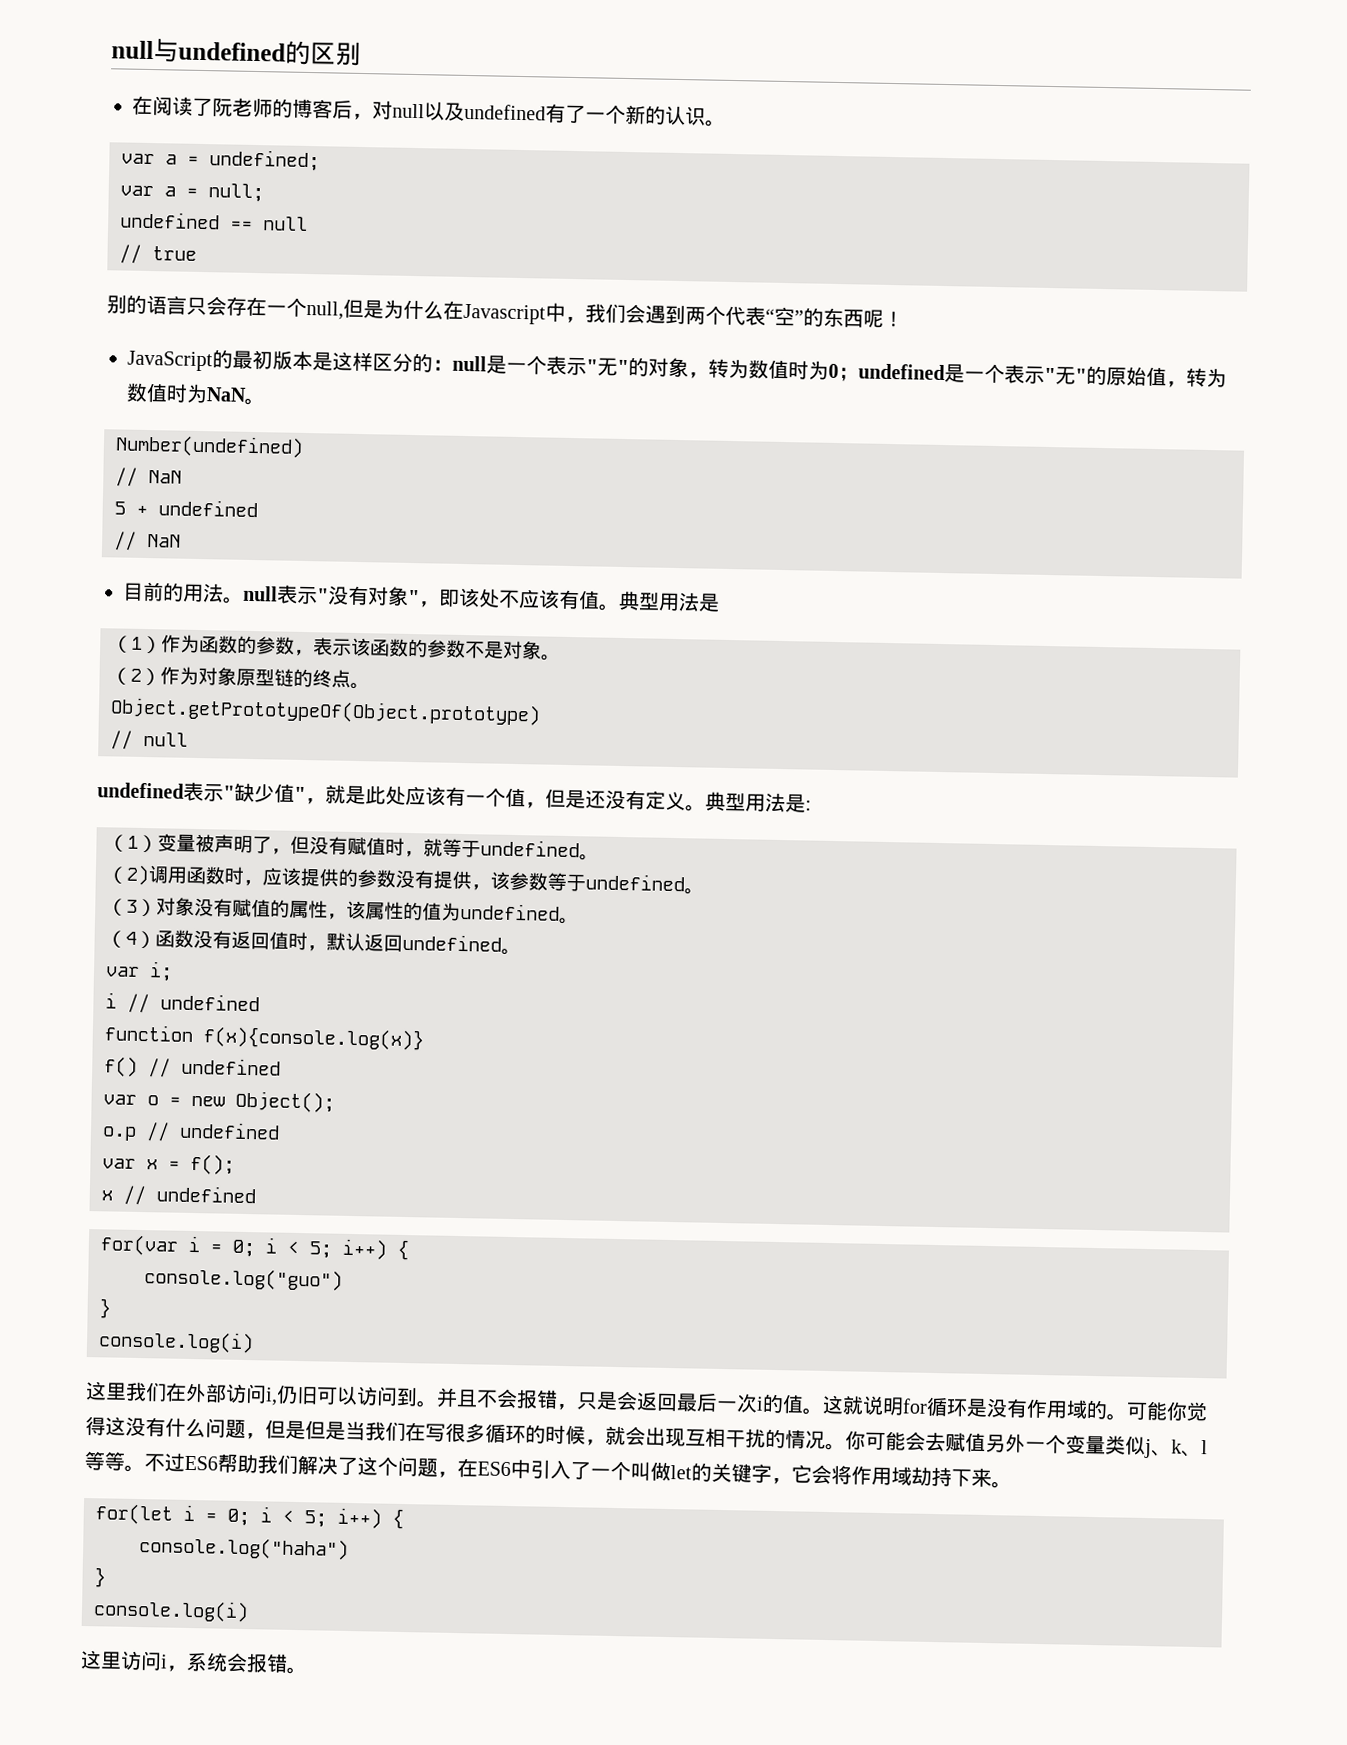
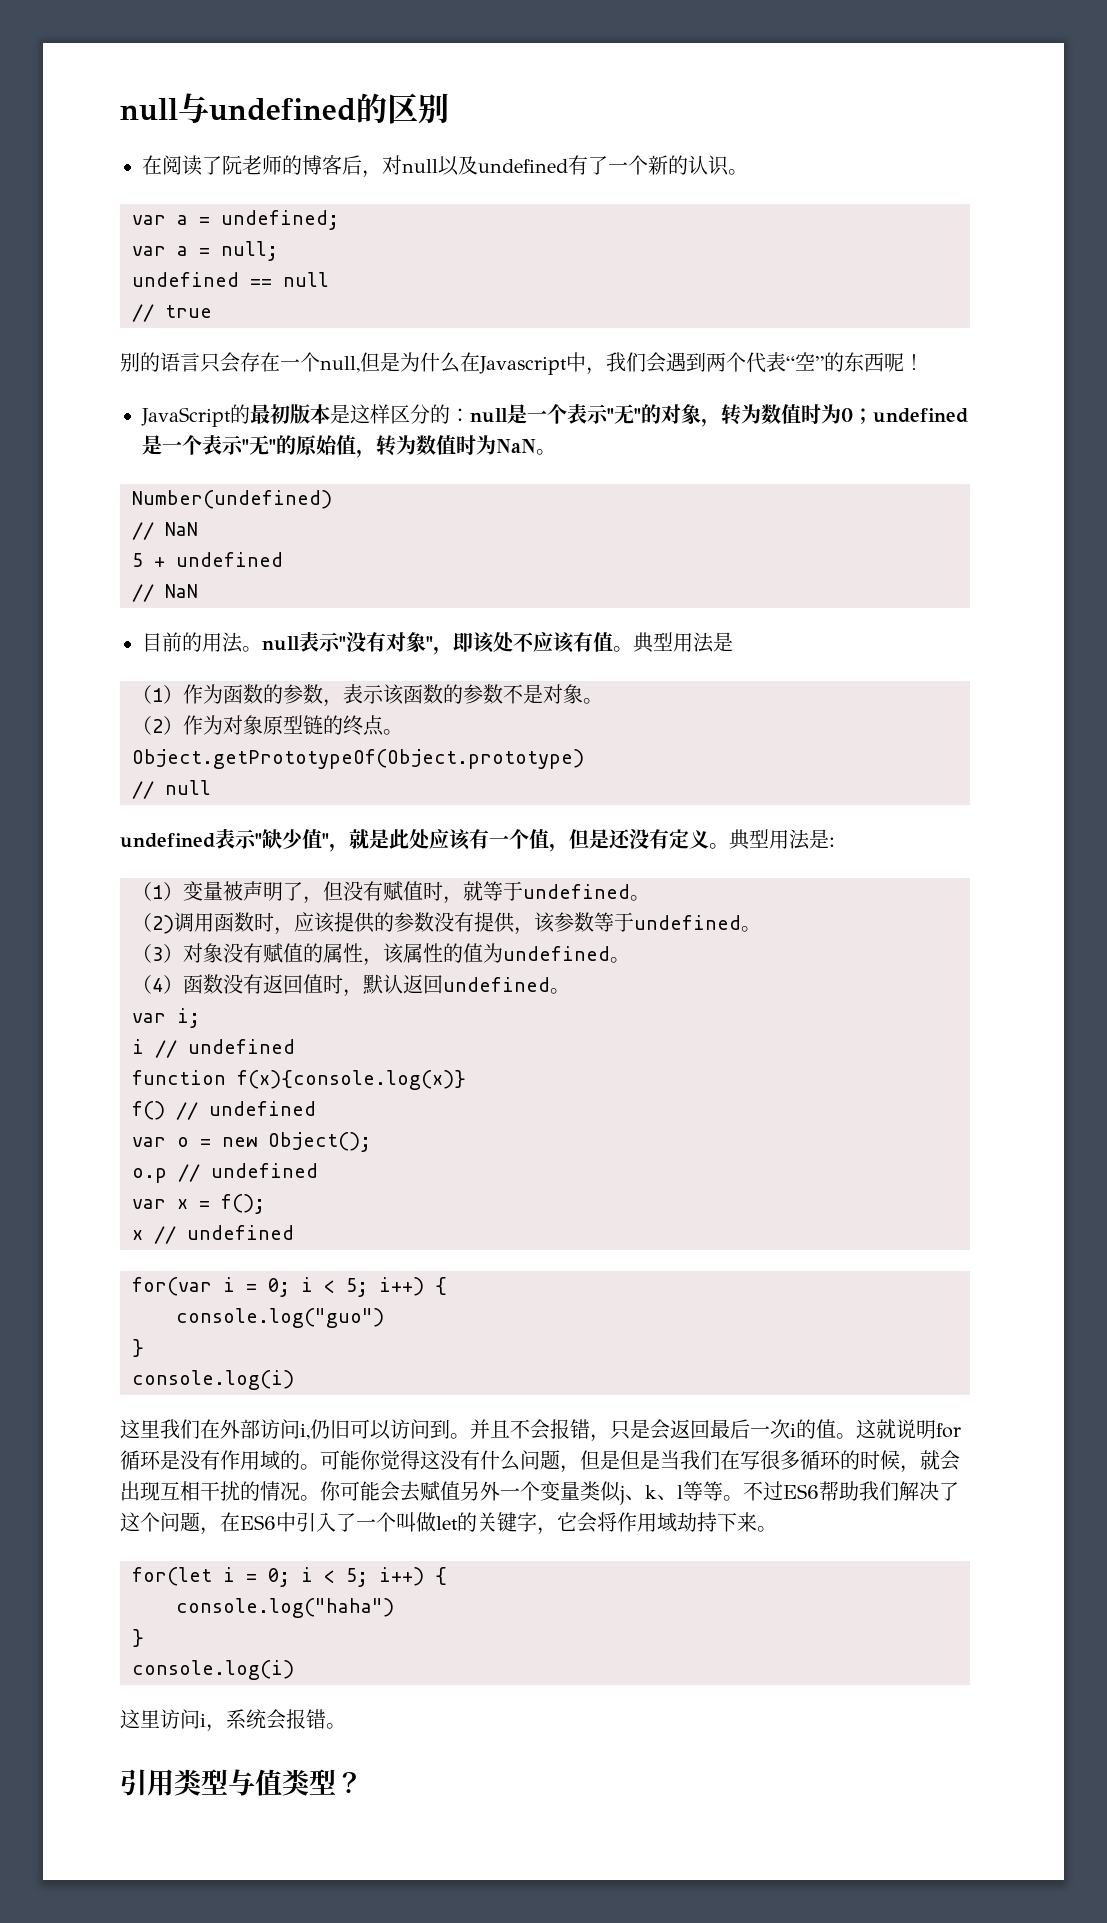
(307, 1670) none -> [120,1769,363,1796] // 引用类型与值类型？

